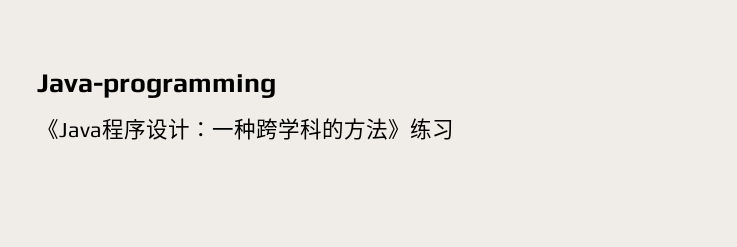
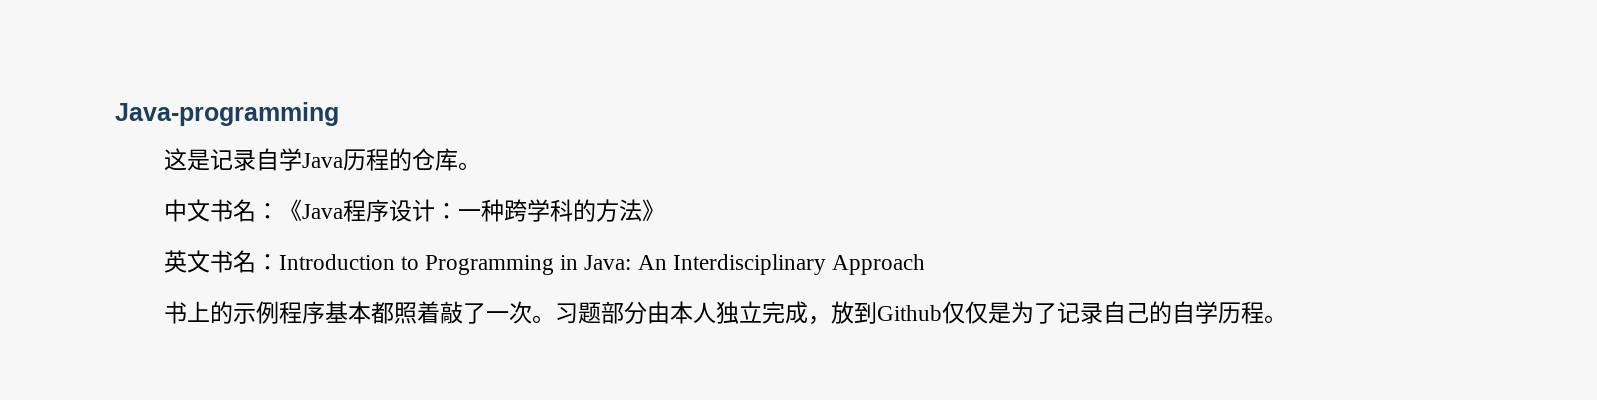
(276, 86) none -> [163,148,481,171] [163,199,279,222] 这是记录自学Java历程的仓库。 // 中文书名：
[410,118,454,140] 练习 -> [163,250,926,275] [163,301,1287,325] // 英文书名：Introduction to Programming in Java: An Interdisciplinary Approach // 书上的示例程序基本都照着敲了一次。习题部分由本人独立完成，放到Github仅仅是为了记录自己的自学历程。

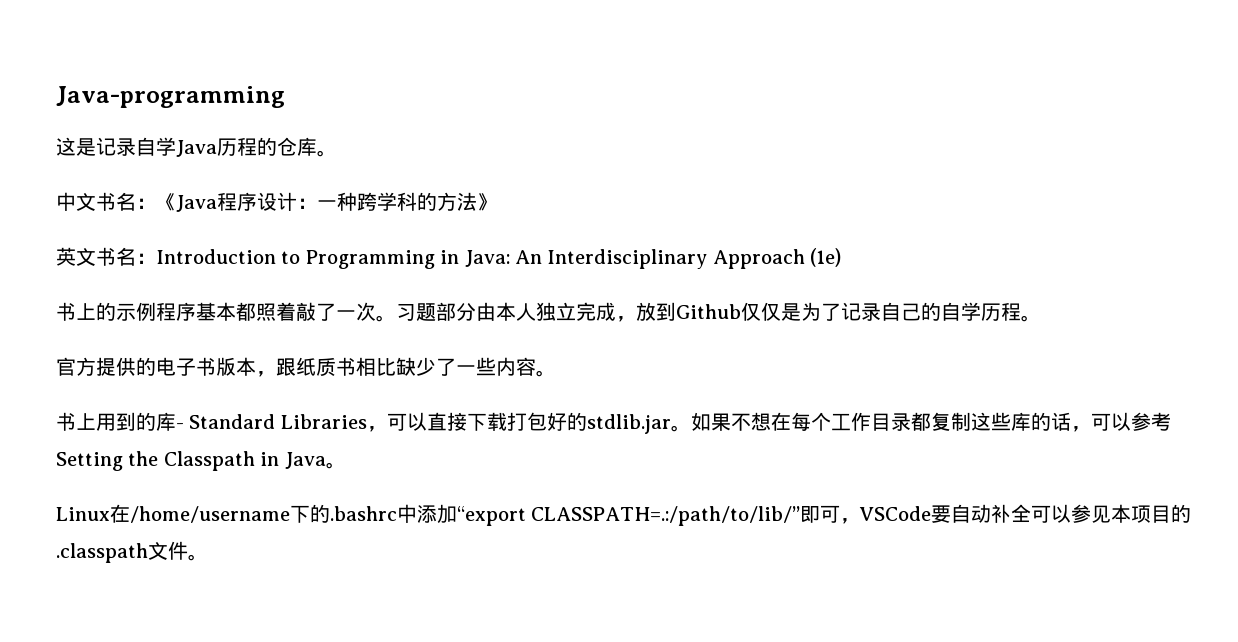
(926, 264) none -> [810,248,842,267] (1e)
(1287, 319) none -> [56,357,556,377] [56,412,1171,434] [56,451,346,471] [56,504,1192,526] [56,541,208,563] // 官方提供的电子书版本，跟纸质书相比缺少了一些内容。 // 书上用到的库- Standard Libraries，可以直接下载打包好的stdlib.jar。如果不想在每个工作目录都复制这些库的话，可以参考Setting the Classpath in Java。 // Linux在/home/username下的.bashrc中添加“export CLASSPATH=.:/path/to/lib/”即可，VSCode要自动补全可以参见本项目的.classpath文件。

